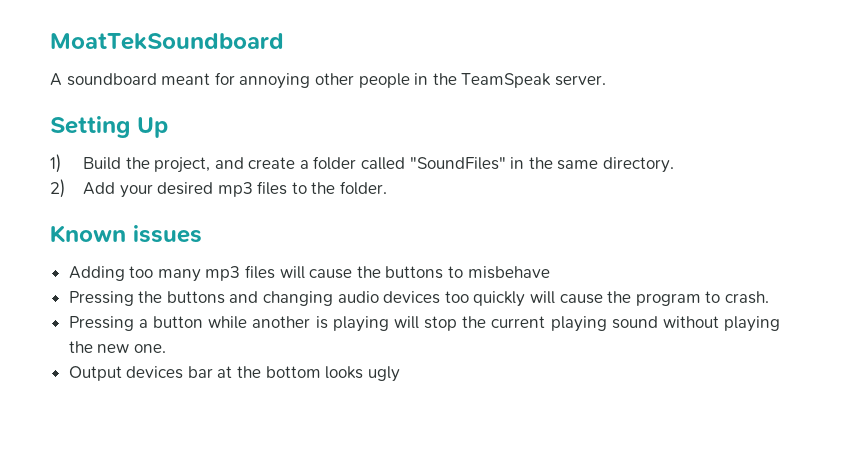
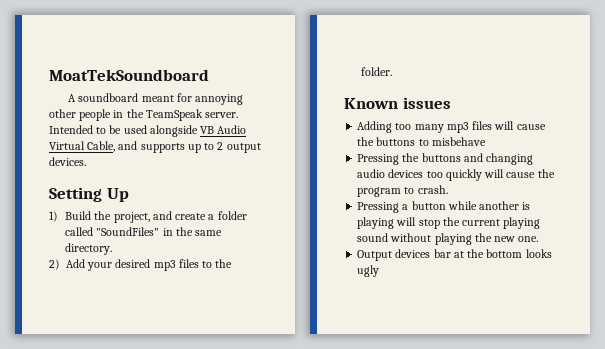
(606, 80) none -> [49,125,247,137] [49,141,261,153] [49,157,86,166] Intended to be used alongside VB Audio Virtual Cable, and supports up to 2 output devices.

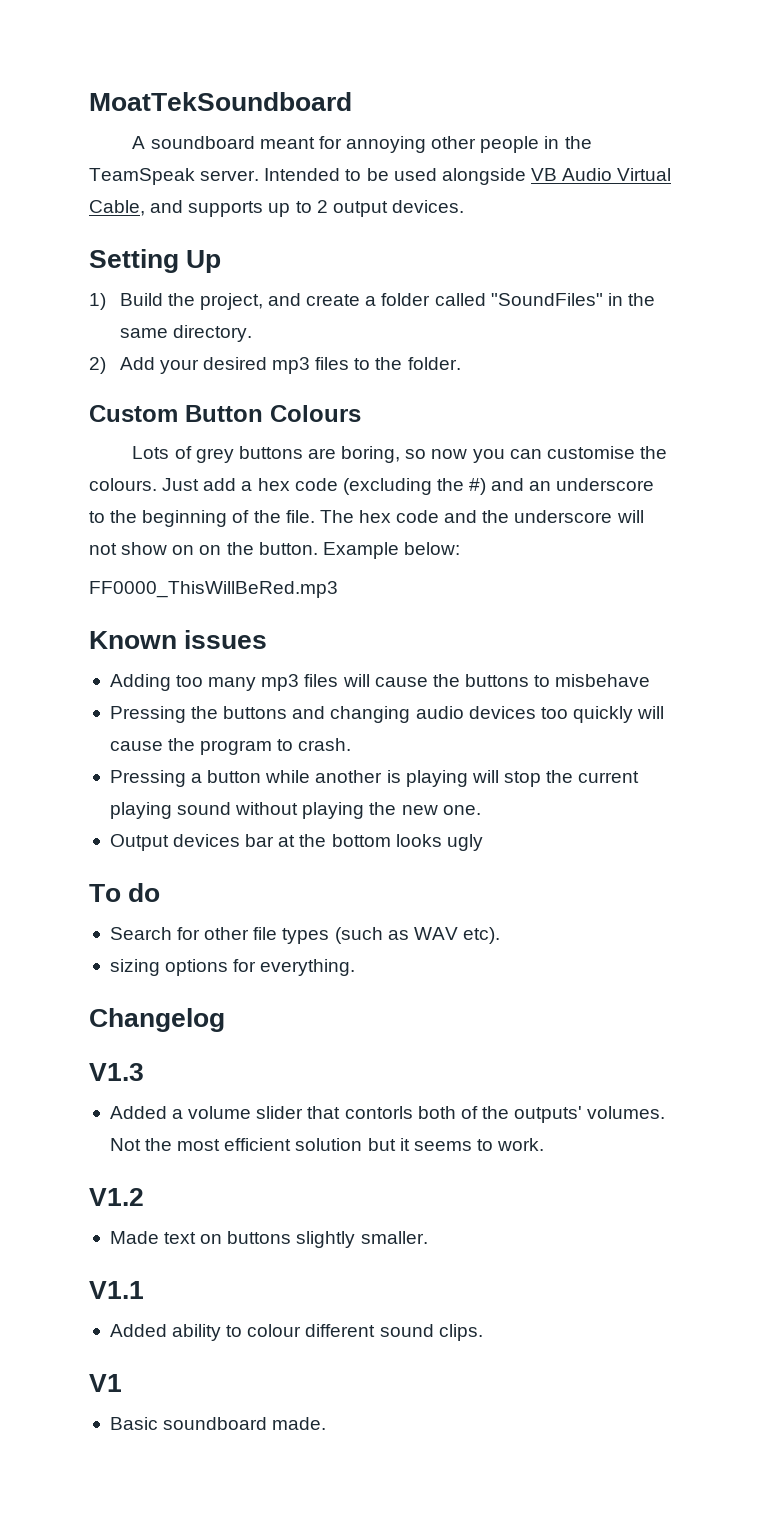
(392, 71) none -> [89,405,361,422] [132,446,667,463] [89,478,655,495] [89,510,644,527] [89,542,460,559] [89,581,338,598] // Custom Button Colours // Lots of grey buttons are boring, so now you can customise the colours. Just add a hex code (excluding the #) and an underscore to the beginning of the file. The hex code and the underscore will not show on on the button. Example below: // FF0000_ThisWillBeRed.mp3
(380, 271) none -> [89,883,161,902] [109,927,500,944] [109,959,356,976] [89,1008,225,1032] [89,1063,144,1081] [109,1106,666,1123] [109,1138,545,1151] [89,1188,144,1206] [109,1231,428,1248] [89,1281,144,1299] [109,1324,483,1341] [89,1374,122,1392] [109,1417,327,1430] // To do // Search for other file types (such as WAV etc). // sizing options for everything. // Changelog // V1.3 // Added a volume slider that contorls both of the outputs' volumes. Not the most efficient solution but it seems to work. // V1.2 // Made text on buttons slightly smaller. // V1.1 // Added ability to colour different sound clips. // V1 // Basic soundboard made.

